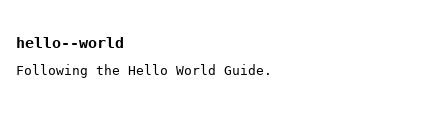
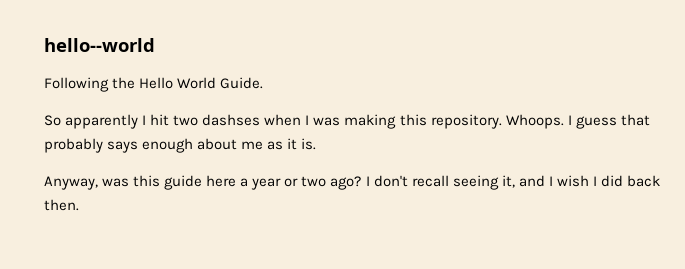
(272, 69) none -> [44,114,650,129] [44,138,317,153] [44,175,660,190] [44,199,79,211] // So apparently I hit two dashses when I was making this repository. Whoops. I guess that probably says enough about me as it is. // Anyway, was this guide here a year or two ago? I don't recall seeing it, and I wish I did back then.

